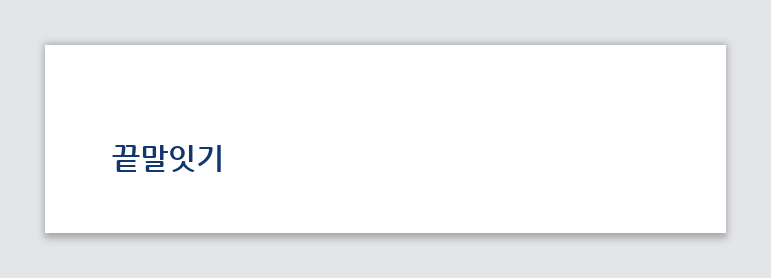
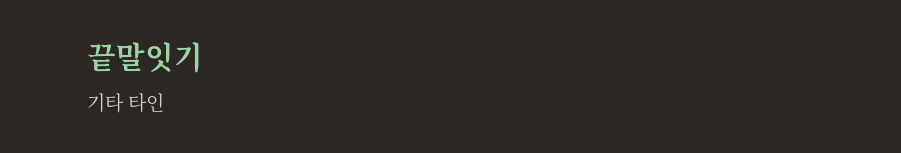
(224, 159) none -> [87,93,165,113] // 기타 타인

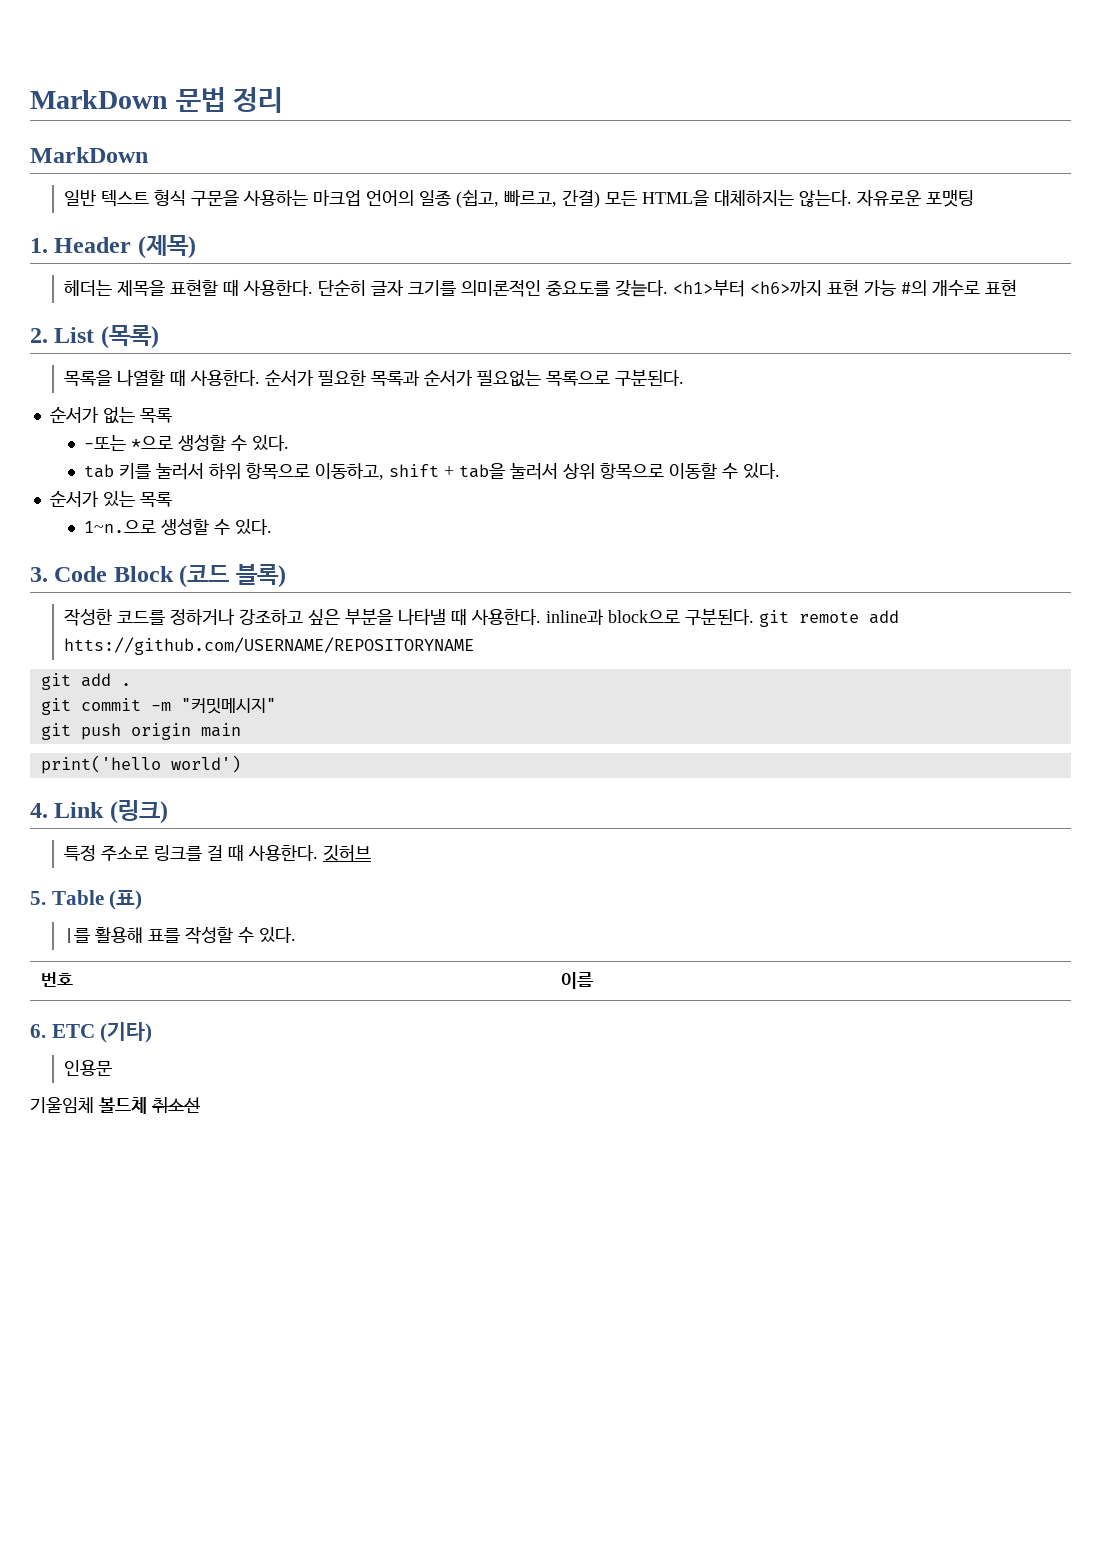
[87,42,203,73] [87,93,165,113] 끝말잇기 // 기타 타인 -> [30,87,284,113] [30,147,148,163] [64,189,975,208] [30,235,196,259] [64,279,1018,297] [30,325,159,349] [64,369,685,387] [49,406,172,424] [84,435,290,451] [84,463,781,480] [49,490,172,508] [84,519,273,535] [30,563,286,588] [64,608,900,627] [64,637,475,655] [40,673,131,690] [40,698,276,715] [40,723,241,740] [40,755,241,774] [30,800,168,824] [64,844,372,862] [30,890,143,910] [64,926,297,944] [40,972,73,987] [560,972,593,989] [30,1022,153,1043] [64,1060,113,1076] [30,1097,200,1114] MarkDown 문법 정리 // MarkDown // 일반 텍스트 형식 구문을 사용하는 마크업 언어의 일종 (쉽고, 빠르고, 간결) 모든 HTML을 대체하지는 않는다. 자유로운 포맷팅 // 1. Header (제목) // 헤더는 제목을 표현할 때 사용한다. 단순히 글자 크기를 의미론적인 중요도를 갖늗다. <h1>부터 <h6>까지 표현 가능 #의 개수로 표현 // 2. List (목록) // 목록을 나열할 때 사용한다. 순서가 필요한 목록과 순서가 필요없는 목록으로 구분된다. // 순서가 없는 목록 // -또는 *으로 생성할 수 있다. // tab 키를 눌러서 하위 항목으로 이동하고, shift + tab을 눌러서 상위 항목으로 이동할 수 있다. // 순서가 있는 목록 // 1~n.으로 생성할 수 있다. // 3. Code Block (코드 블록) // 작성한 코드를 정하거나 강조하고 싶은 부분을 나타낼 때 사용한다. inline과 block으로 구분된다. git remote add htts://github.com/USERNAME/REPOSITORYNAME // git add . // git commit -m "커밋메시지" // git push origin main // print('hello world') // 4. Link (링크) // 특정 주소로 링크를 걸 때 사용한다. 깃허브 // 5. Table (표) // |를 활용해 표를 작성할 수 있다. // 번호 | 이름 // 6. ETC (기타) // 인용문 // 기울임체 볼드체 취소선

